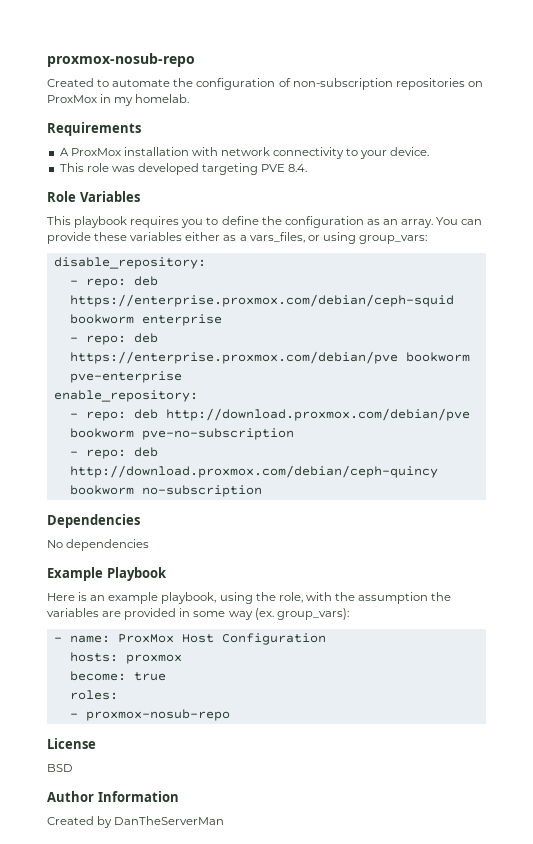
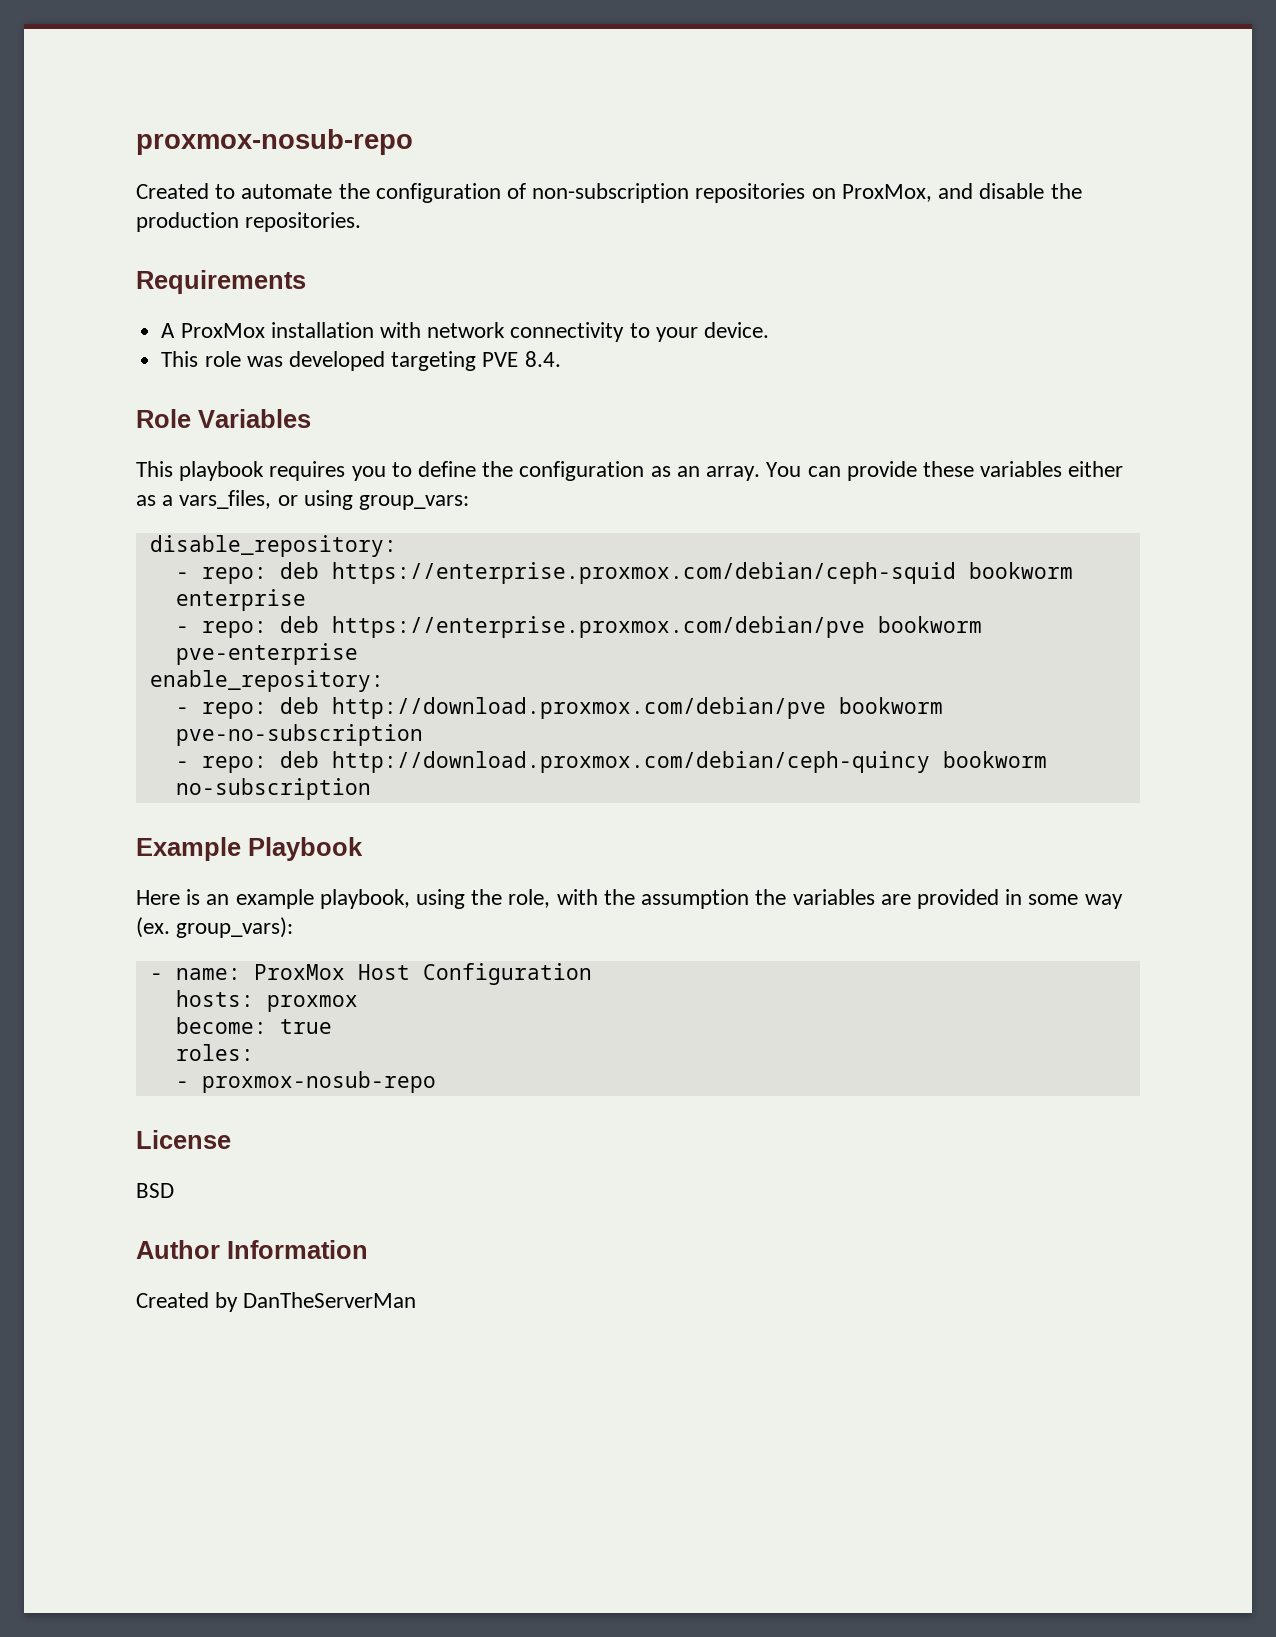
[47,94,190,106] ProxMox in my homelab. -> [841,183,1082,202] [136,212,362,232] ProxMox, and disable the production repositories.
[47,514,140,528] [47,539,150,551] // Dependencies // No dependencies -> (371, 789) none

